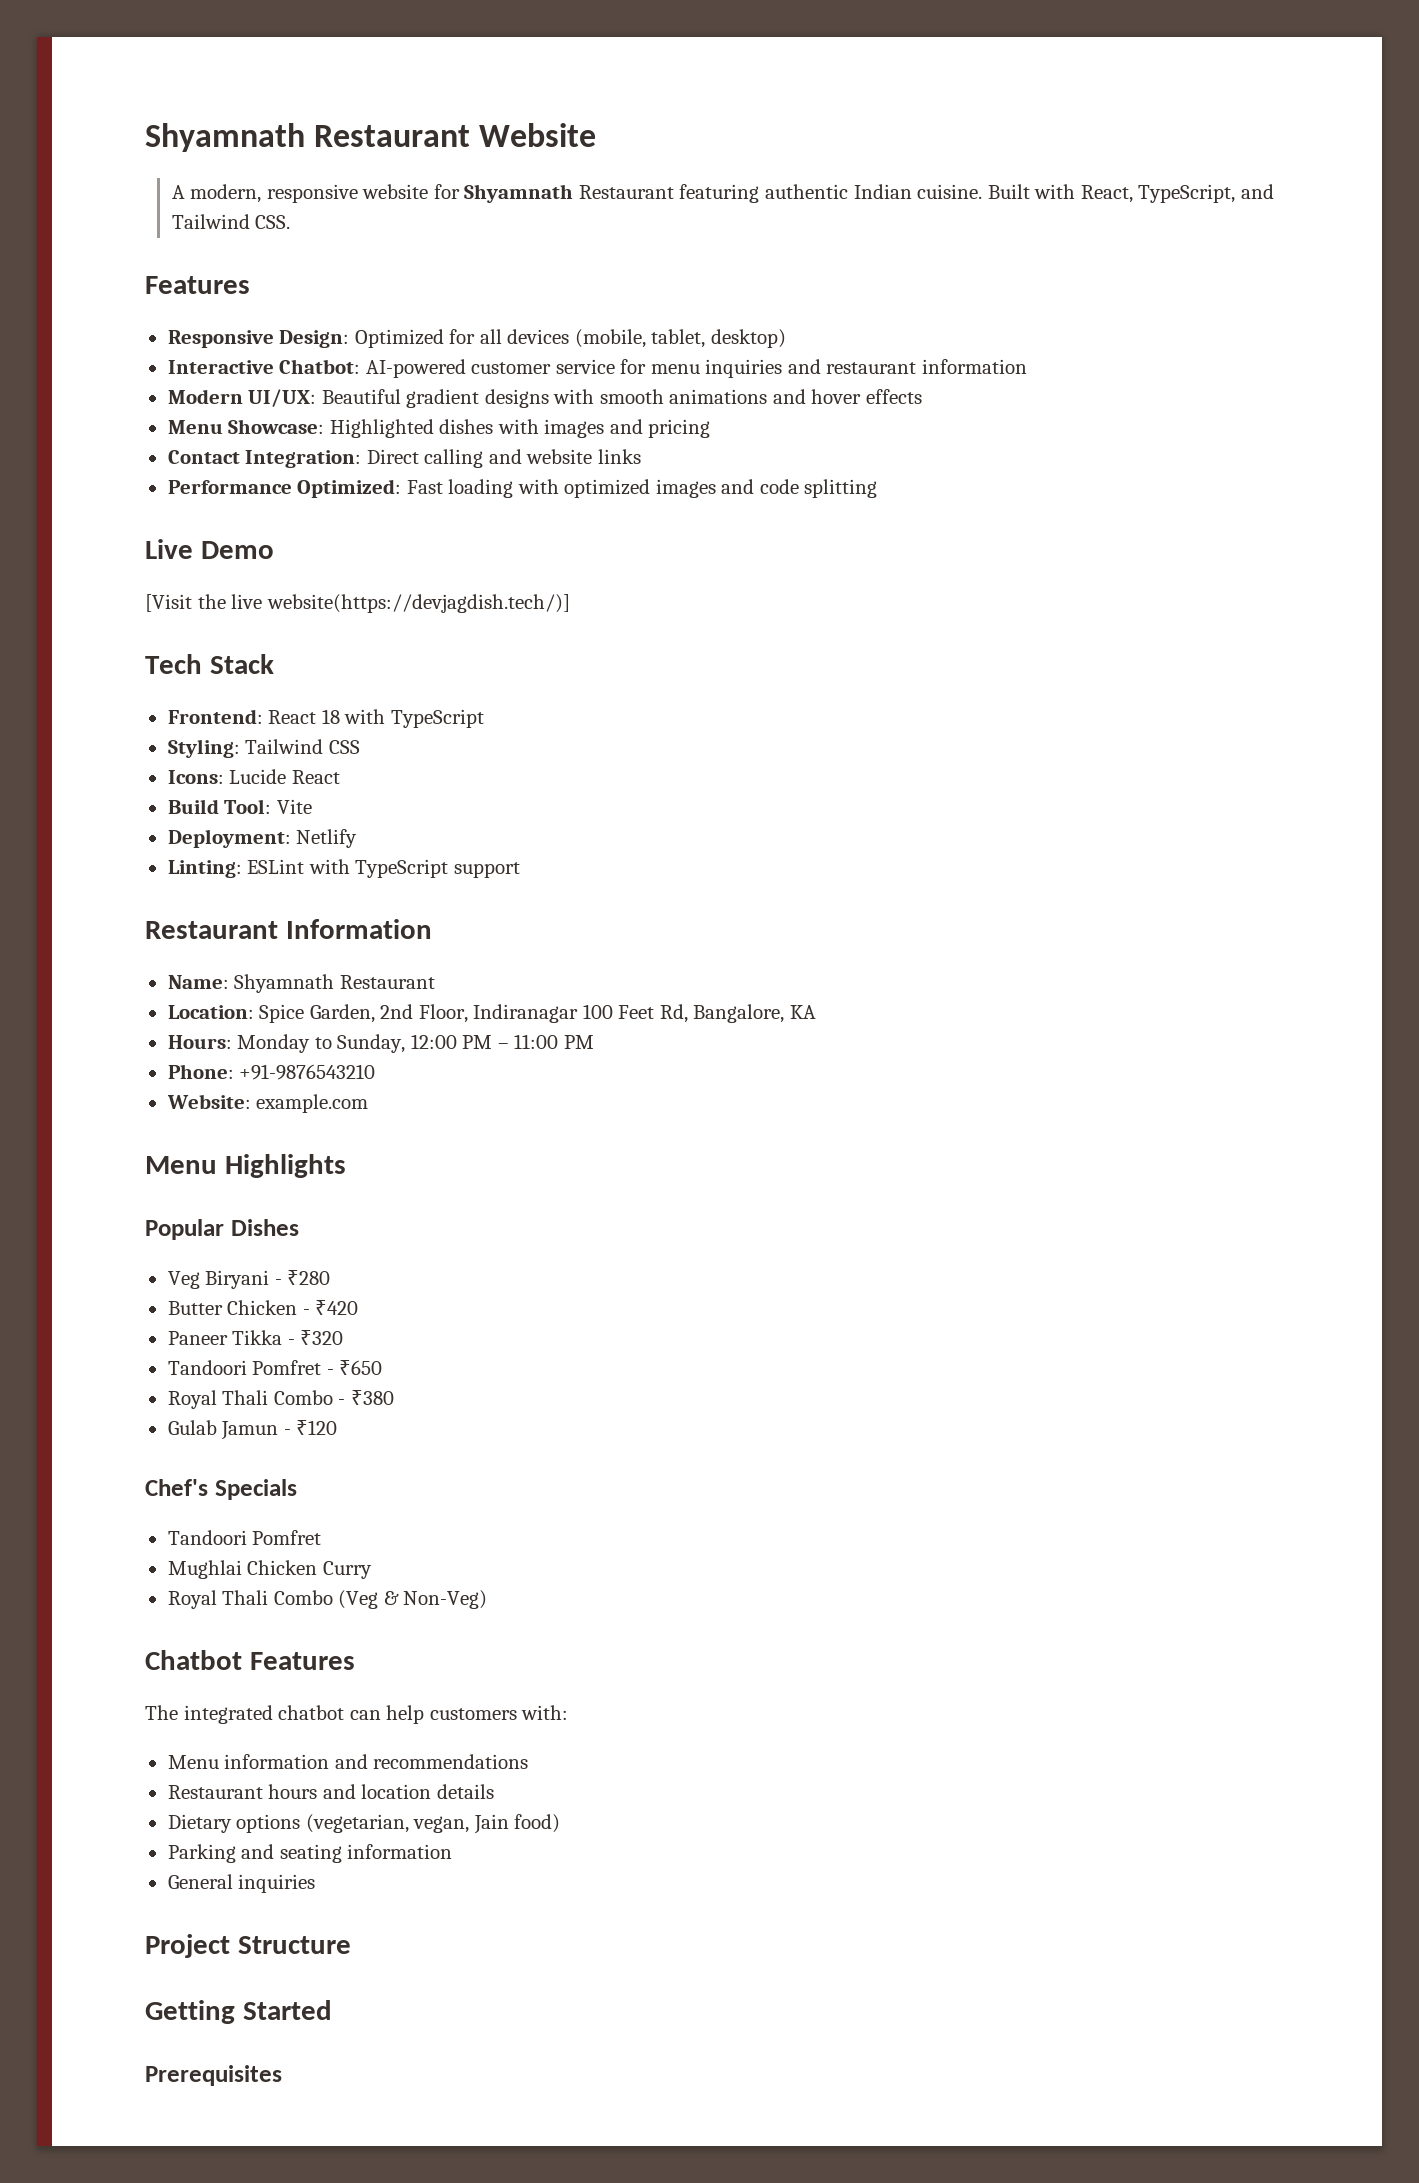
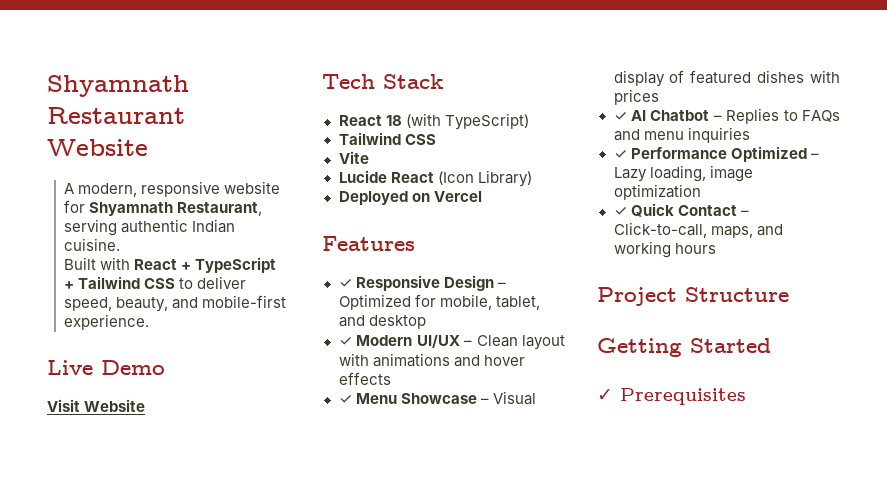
[578,184,760,203] Restaurant featuring -> [177,202,263,216] [64,219,118,236] Restaurant, serving
(983, 191) none -> (121, 244) //
[1080,184,1274,203] [171,214,291,229] [145,276,250,294] [167,329,786,348] [167,359,1027,378] [167,389,922,408] [167,419,711,438] [167,449,641,468] [167,479,878,498] [145,539,274,559] [145,594,570,613] [145,654,274,674] [167,709,484,728] [167,739,360,758] [167,769,340,784] [167,799,312,814] [167,829,358,848] [167,859,520,878] [145,919,432,939] [167,974,435,993] [167,1004,816,1023] [167,1034,594,1053] [167,1064,376,1080] [166,1094,369,1113] [145,1154,346,1178] [145,1219,299,1240] [167,1270,331,1289] [167,1300,359,1315] [167,1330,344,1345] [167,1360,383,1375] [167,1390,394,1409] [167,1420,338,1440] [145,1479,297,1500] [167,1530,322,1545] [167,1560,372,1579] [167,1590,488,1609] [145,1650,355,1670] [145,1705,569,1724] [167,1754,529,1769] [167,1784,494,1799] [167,1814,561,1834] [167,1844,453,1863] [167,1874,316,1893] React, TypeScript, and Tailwind CSS. // Features // Responsive Design: Optimized for all devices (mobile, tablet, desktop) // Interactive Chatbot: AI-powered customer service for menu inquiries and restaurant information // Modern UI/UX: Beautiful gradient designs with smooth animations and hover effects // Menu Showcase: Highlighted dishes with images and pricing // Contact Integration: Direct calling and website links // Performance Optimized: Fast loading with optimized images and code splitting // Live Demo // [Visit the live website(https://devjagdish.tech/)] // Tech Stack // Frontend: React 18 with TypeScript // Styling: Tailwind CSS // Icons: Lucide React // Build Tool: Vite // Deployment: Netlify // Linting: ESLint with TypeScript support // Restaurant Information // Name: Shyamnath Restaurant // Location: Spice Garden, 2nd Floor, Indiranagar 100 Feet Rd, Bangalore, KA // Hours: Monday to Sunday, 12:00 PM – 11:00 PM // Phone: +91-9876543210 // Website: example.com // Menu Highlights // Popular Dishes // Veg Biryani - ₹280 // Butter Chicken - ₹420 // Paneer Tikka - ₹320 // Tandoori Pomfret - ₹650 // Royal Thali Combo - ₹380 // Gulab Jamun - ₹120 // Chef's Specials // Tandoori Pomfret // Mughlai Chicken Curry // Royal Thali Combo (Veg & Non-Veg) // Chatbot Features // The integrated chatbot can help customers with: // Menu information and recommendations // Restaurant hours and location details // Dietary options (vegetarian, vegan, Jain food) // Parking and seating information // General inquiries -> [134,257,277,273] [64,276,247,289] [64,295,287,312] [64,314,150,330] [47,360,165,375] [47,399,146,412] [322,74,444,89] [338,113,529,130] [338,132,436,145] [338,151,369,164] [338,170,532,187] [338,191,482,205] [322,236,415,251] [338,275,506,291] [338,294,540,310] [338,315,426,329] [338,334,565,350] [338,353,525,367] [338,372,391,385] [338,391,536,405] [613,70,840,87] [613,89,659,105] [613,108,840,124] [613,127,750,143] [613,146,819,162] [613,165,753,182] [613,184,701,200] [613,203,749,217] [613,222,783,238] [613,241,716,258] React + TypeScript + Tailwind CSS to deliver speed, beauty, and mobile-first experience. // Live Demo // Visit Website // Tech Stack // React 18 (with TypeScript) // Tailwind CSS // Vite // Lucide React (Icon Library) // Deployed on Vercel // Features // ✓ Responsive Design – Optimized for mobile, tablet, and desktop // ✓ Modern UI/UX – Clean layout with animations and hover effects // ✓ Menu Showcase – Visual display of featured dishes with prices // ✓ AI Chatbot – Replies to FAQs and menu inquiries // ✓ Performance Optimized – Lazy loading, image optimization // ✓ Quick Contact – Click-to-call, maps, and working hours
(332, 2010) none -> [597,389,613,401] ✓

